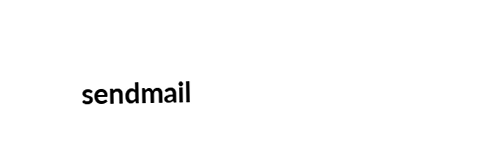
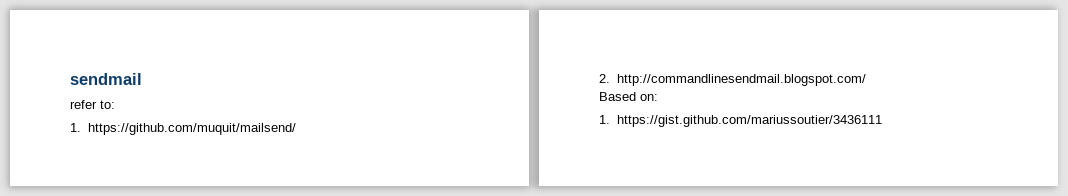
(192, 93) none -> [70,100,115,109] [70,123,296,135] [599,74,866,86] [599,92,658,101] [599,115,882,127] // refer to: // 1. https://github.com/muquit/mailsend/ // 2. http://commandlinesendmail.blogspot.com/ // Based on: // 1. https://gist.github.com/mariussoutier/3436111

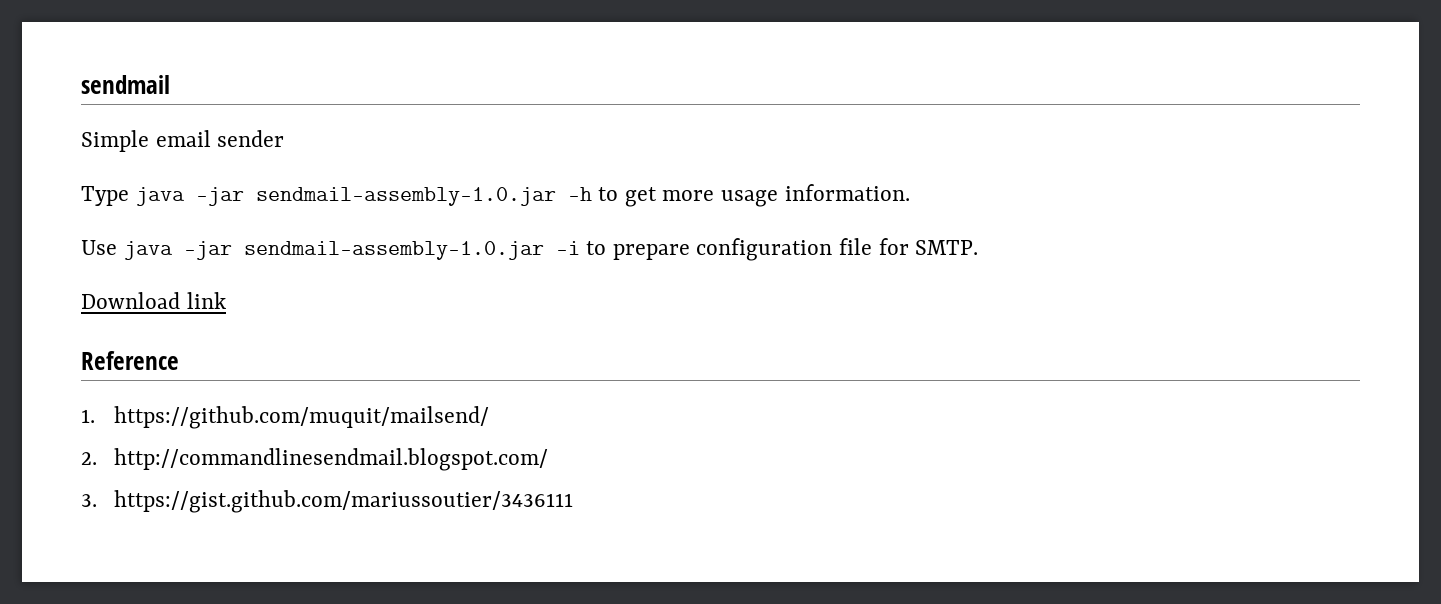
[70,100,115,109] refer to: -> [81,130,285,152] [81,184,910,207] [81,238,979,261] [81,292,226,309] [81,351,179,370] Simple email sender // Type java -jar sendmail-assembly-1.0.jar -h to get more usage information. // Use java -jar sendmail-assembly-1.0.jar -i to prepare configuration file for SMTP. // Download link // Reference
[599,92,658,101] [599,115,610,124] Based on: // 1. -> [81,494,97,507] 3.

